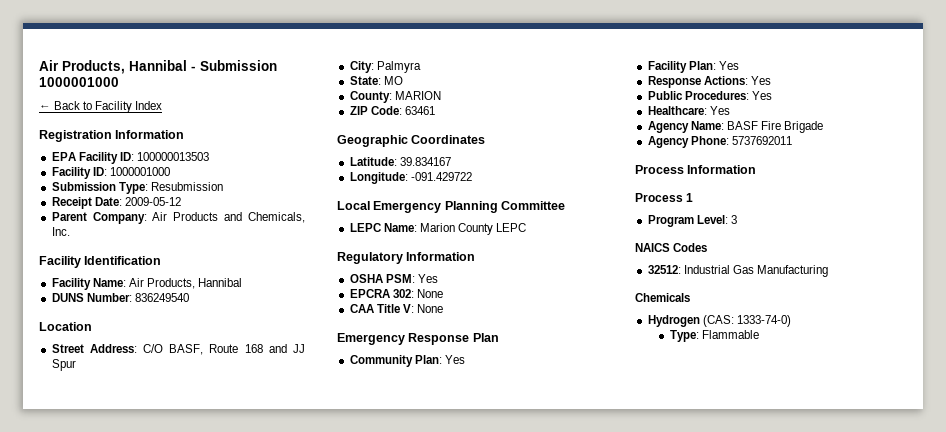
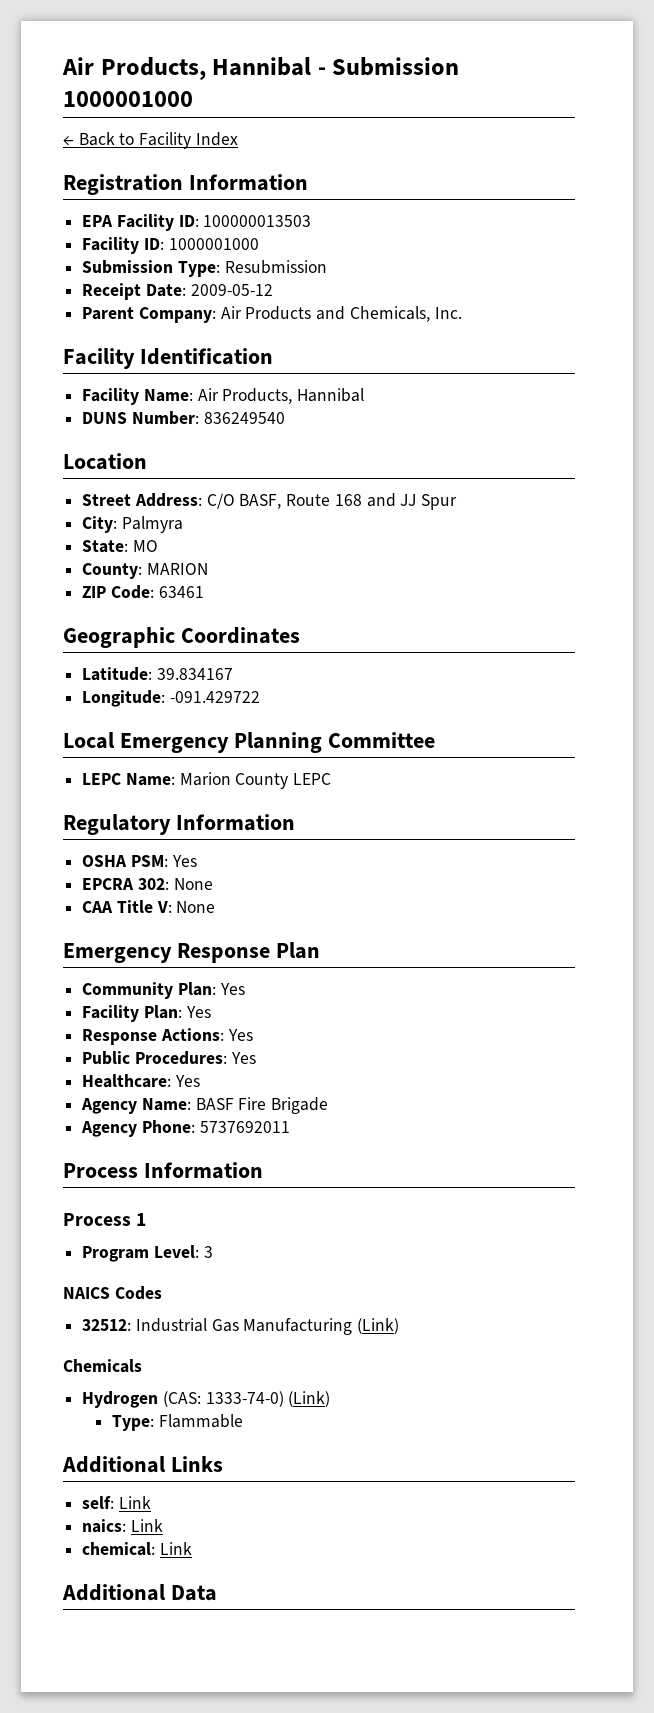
(828, 271) none -> [357,1318,400,1334] (Link)
(791, 321) none -> [288,1391,331,1407] (Link)
(759, 334) none -> [62,1456,223,1473] [82,1496,151,1509] [82,1519,163,1533] [82,1542,192,1556] [62,1584,217,1601] // Additional Links // self: Link // naics: Link // chemical: Link // Additional Data

